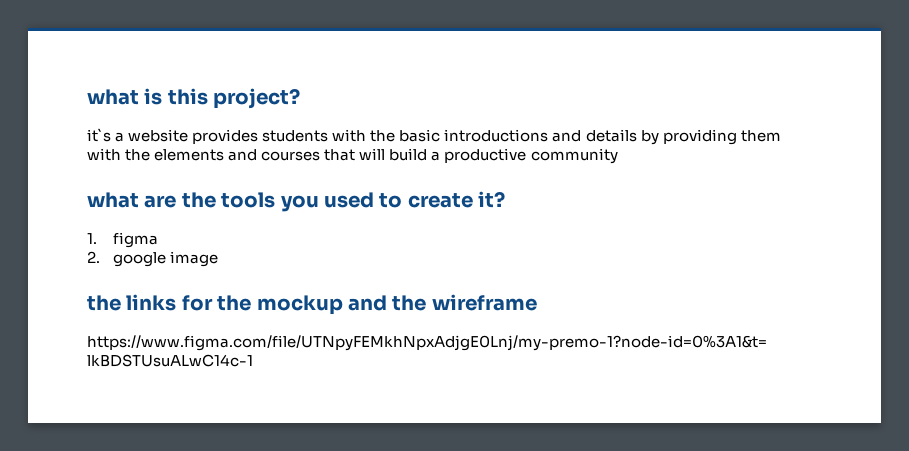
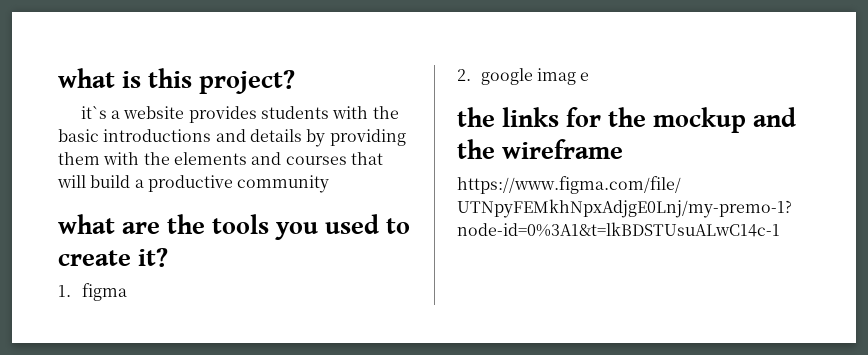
[169,251,218,267] image -> [536,68,590,85] imag e

